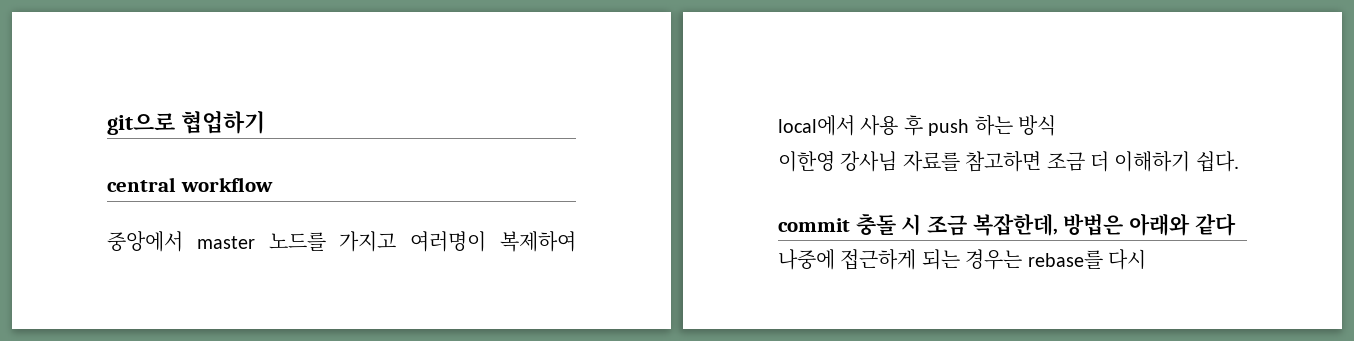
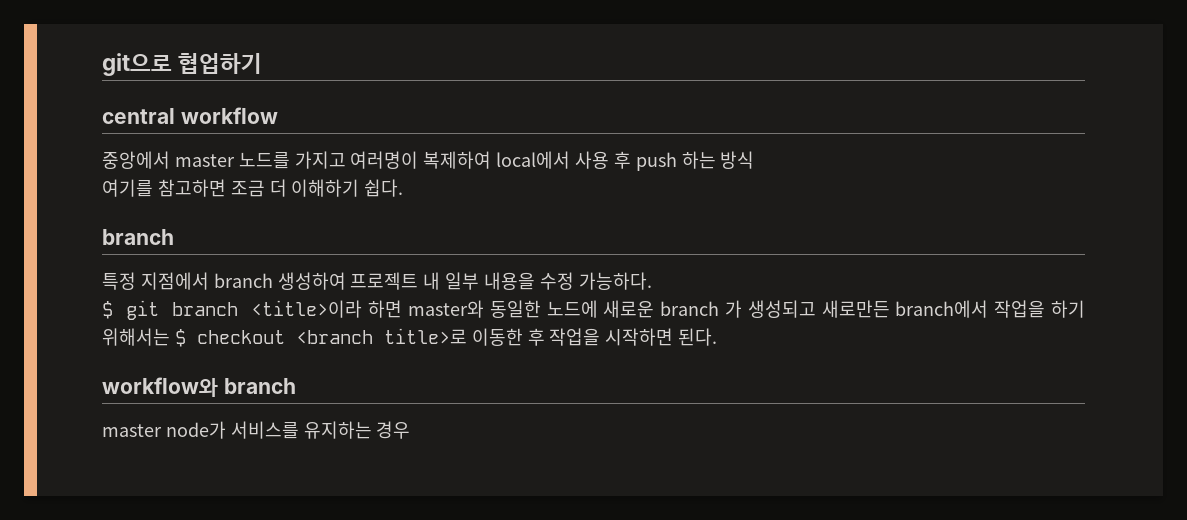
[778,151,960,172] 이한영 강사님 자료를 -> [102,179,153,197] 여기를
[778,213,1236,236] [778,249,1146,270] commit 충돌 시 조금 복잡한데, 방법은 아래와 같다 // 나중에 접근하게 되는 경우는 rebase를 다시 -> [102,229,174,245] [102,272,652,290] [102,300,1085,320] [102,328,718,347] [102,377,296,397] [102,421,411,439] branch // 특정 지점에서 branch 생성하여 프로젝트 내 일부 내용을 수정 가능하다. // $ git branch <title>이라 하면 master와 동일한 노드에 새로운 branch 가 생성되고 새로만든 branch에서 작업을 하기 위해서는 $ checkout <branch title>로 이동한 후 작업을 시작하면 된다. // workflow와 branch // master node가 서비스를 유지하는 경우

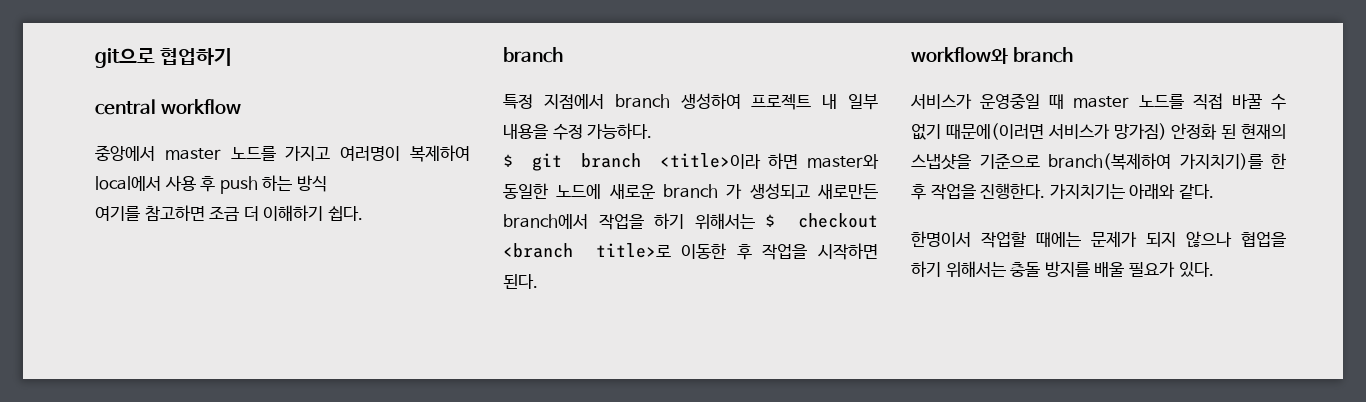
[102,421,411,439] master node가 서비스를 유지하는 경우 -> [910,93,1286,110] [911,123,1286,140] [911,153,1286,170] [911,183,1214,200] [911,231,1286,248] [911,261,1214,278] 서비스가 운영중일 때 master 노드를 직접 바꿀 수 없기 때문에(이러면 서비스가 망가짐) 안정화 된 현재의 스냅샷을 기준으로 branch(복제하여 가지치기)를 한 후 작업을 진행한다. 가지치기는 아래와 같다. // 한명이서 작업할 때에는 문제가 되지 않으나 협업을 하기 위해서는 충돌 방지를 배울 필요가 있다.

